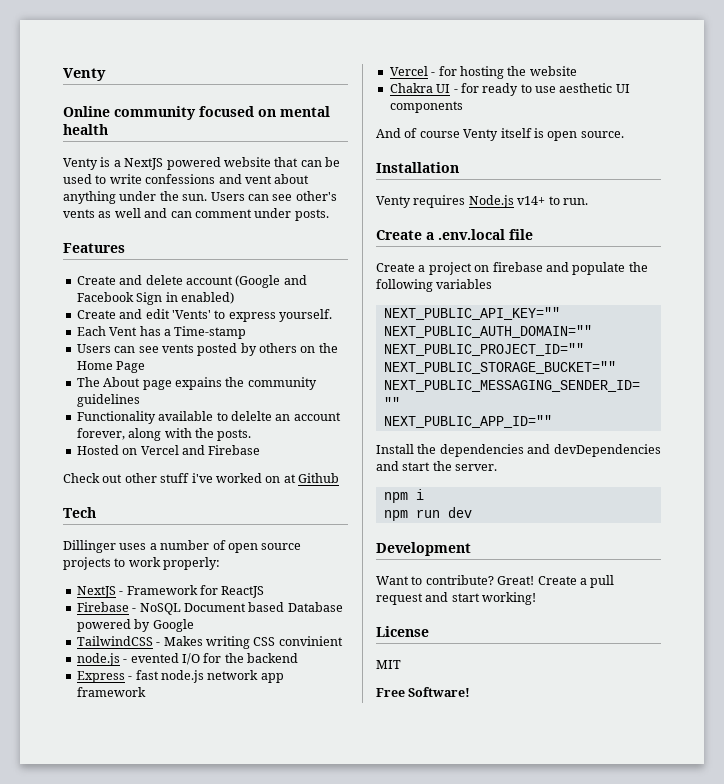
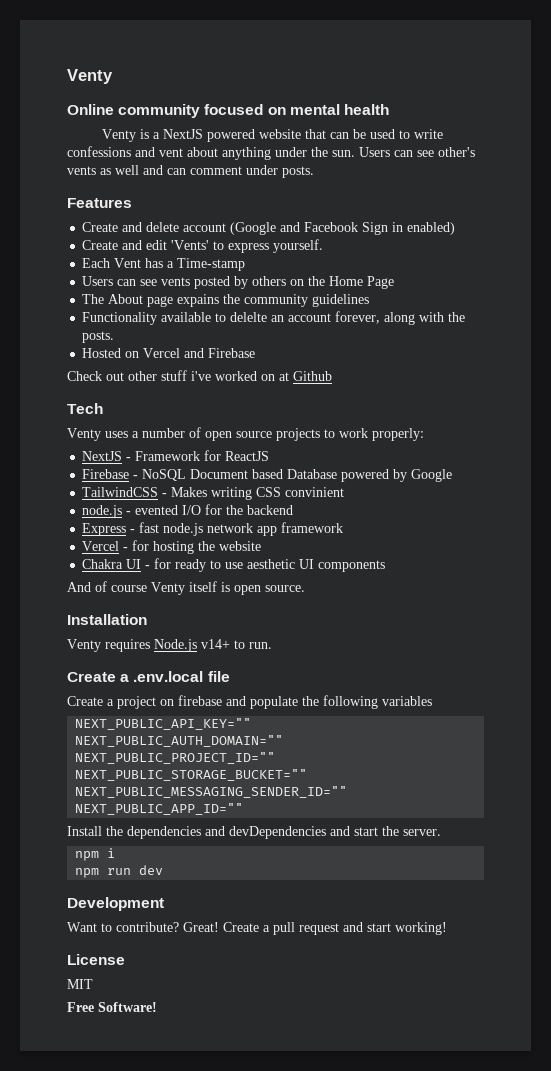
[63,540,116,553] Dillinger -> [67,428,101,441] Venty

